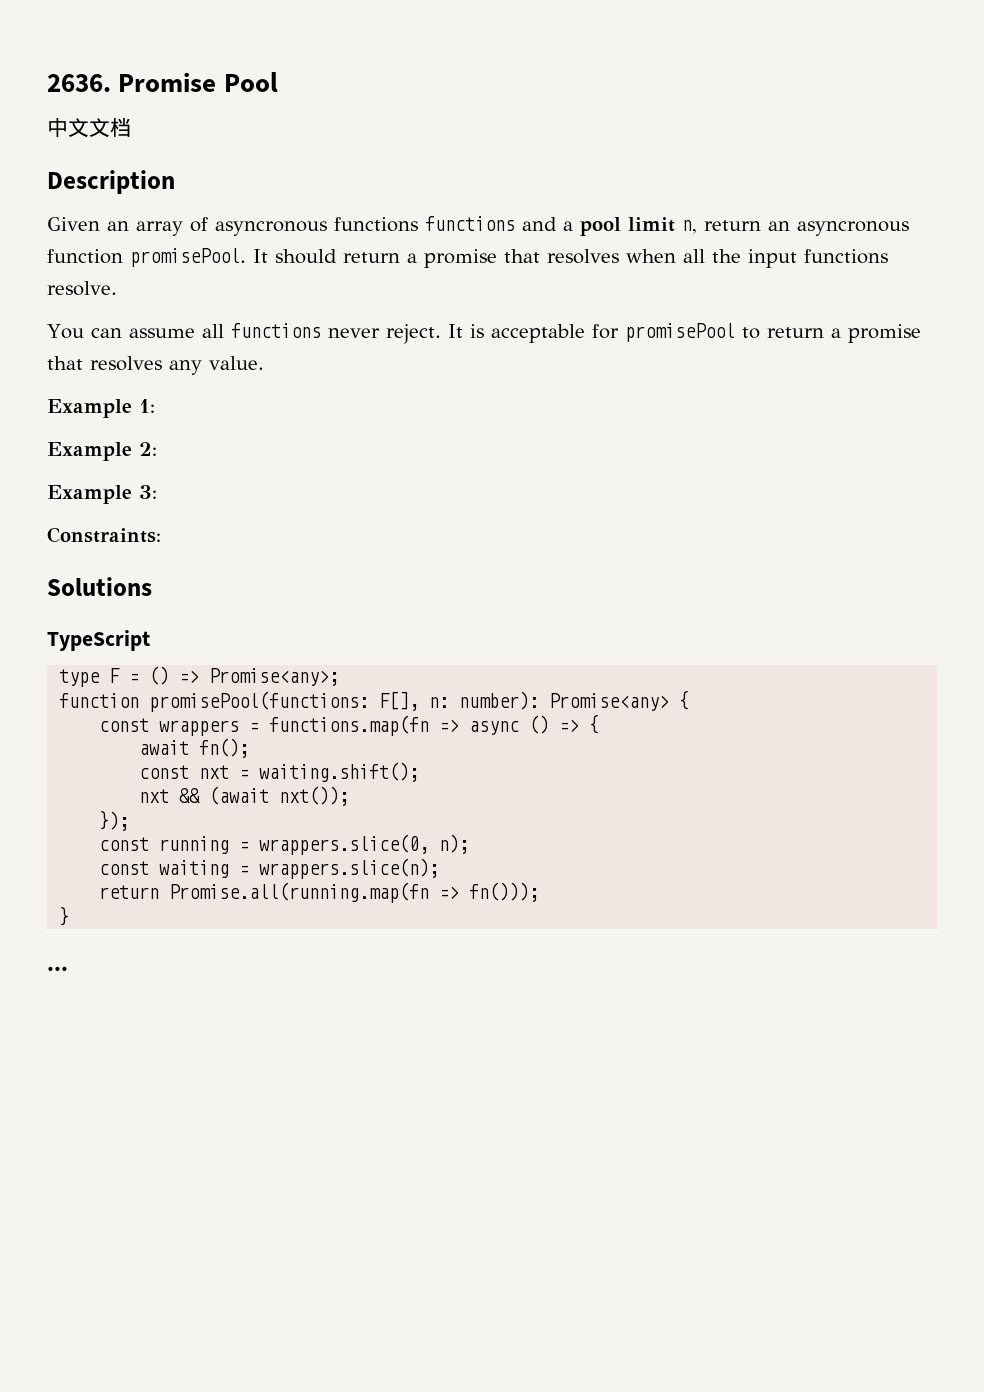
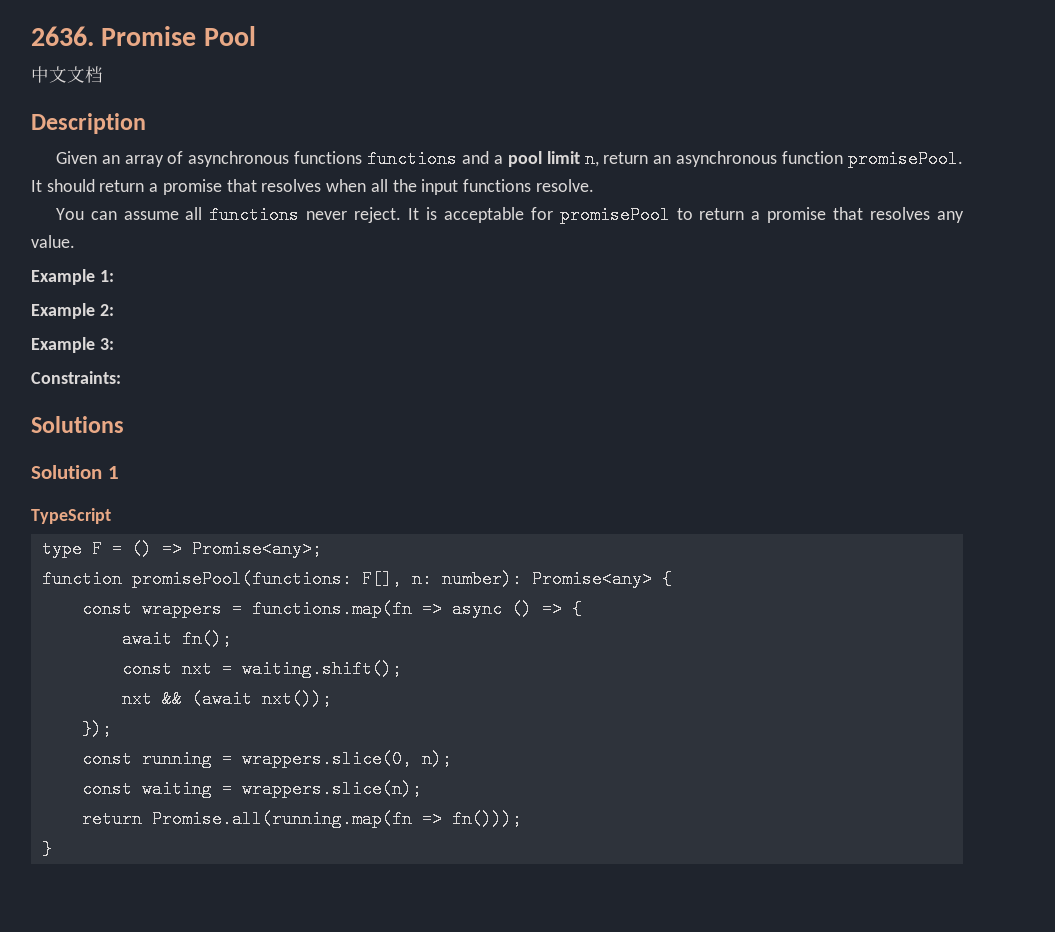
[215,221,327,236] asyncronous -> [188,151,290,167] asynchronous
[797,221,909,236] asyncronous -> [676,151,778,167] asynchronous
(152, 586) none -> [31,465,119,479] // Solution 1
[47,966,68,971] // ... -> (52, 849) none

